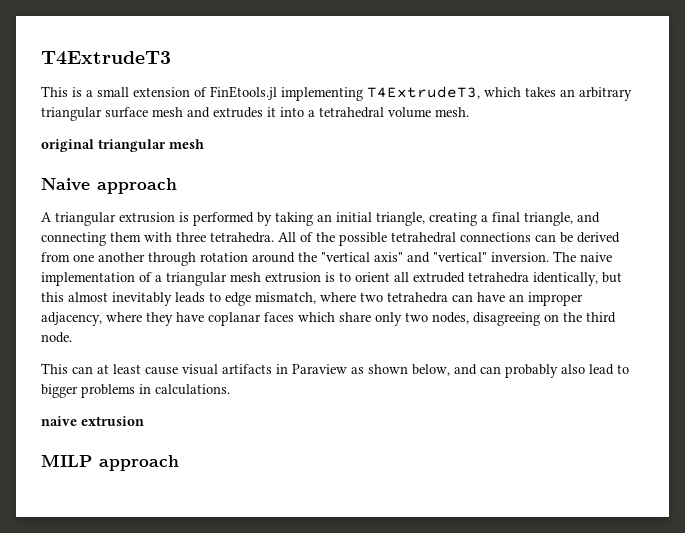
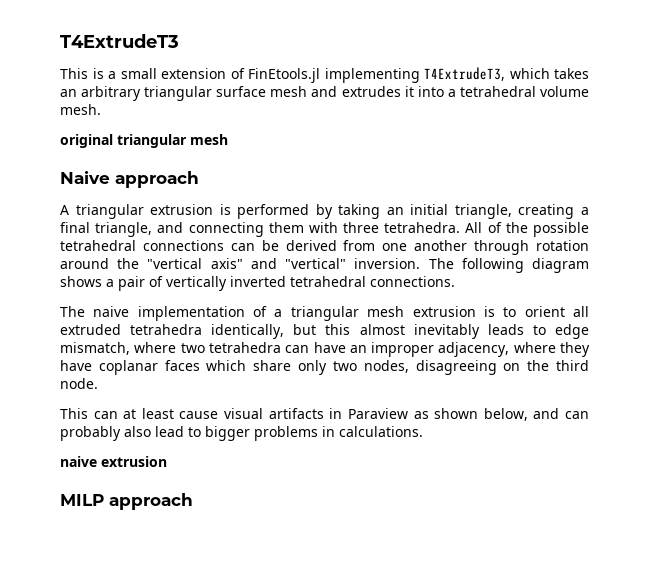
(576, 256) none -> [461,258,589,273] [60,276,455,291] [60,306,85,317] following diagram shows a pair of vertically inverted tetrahedral connections. // The

